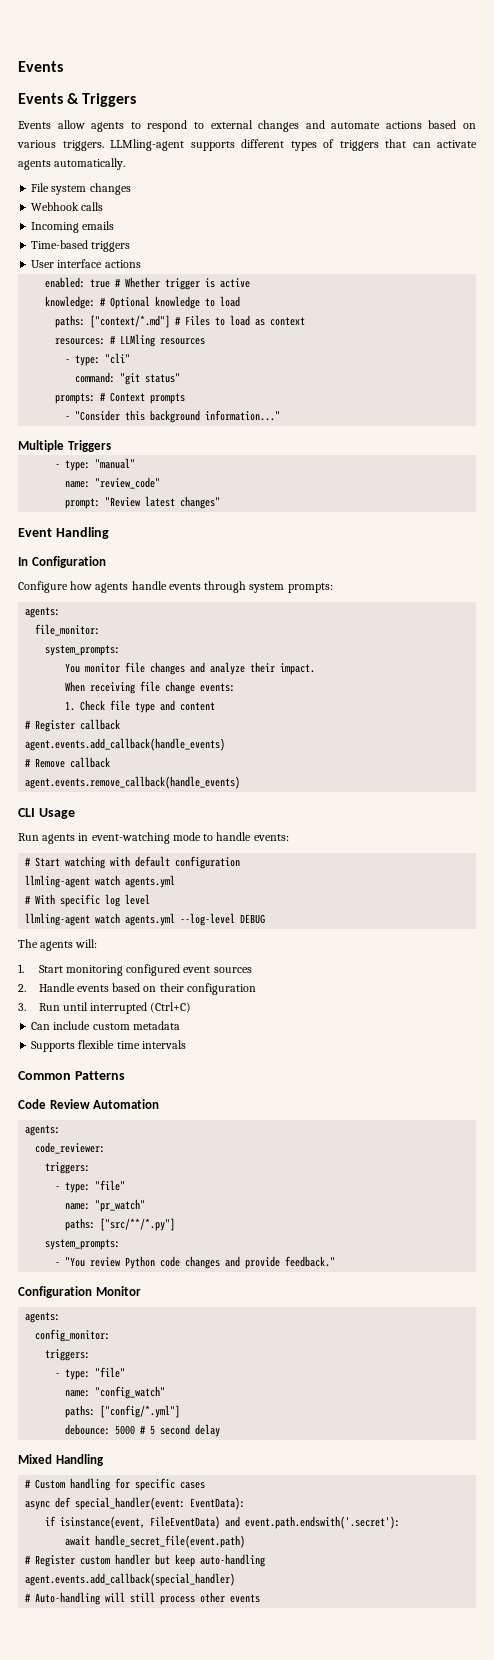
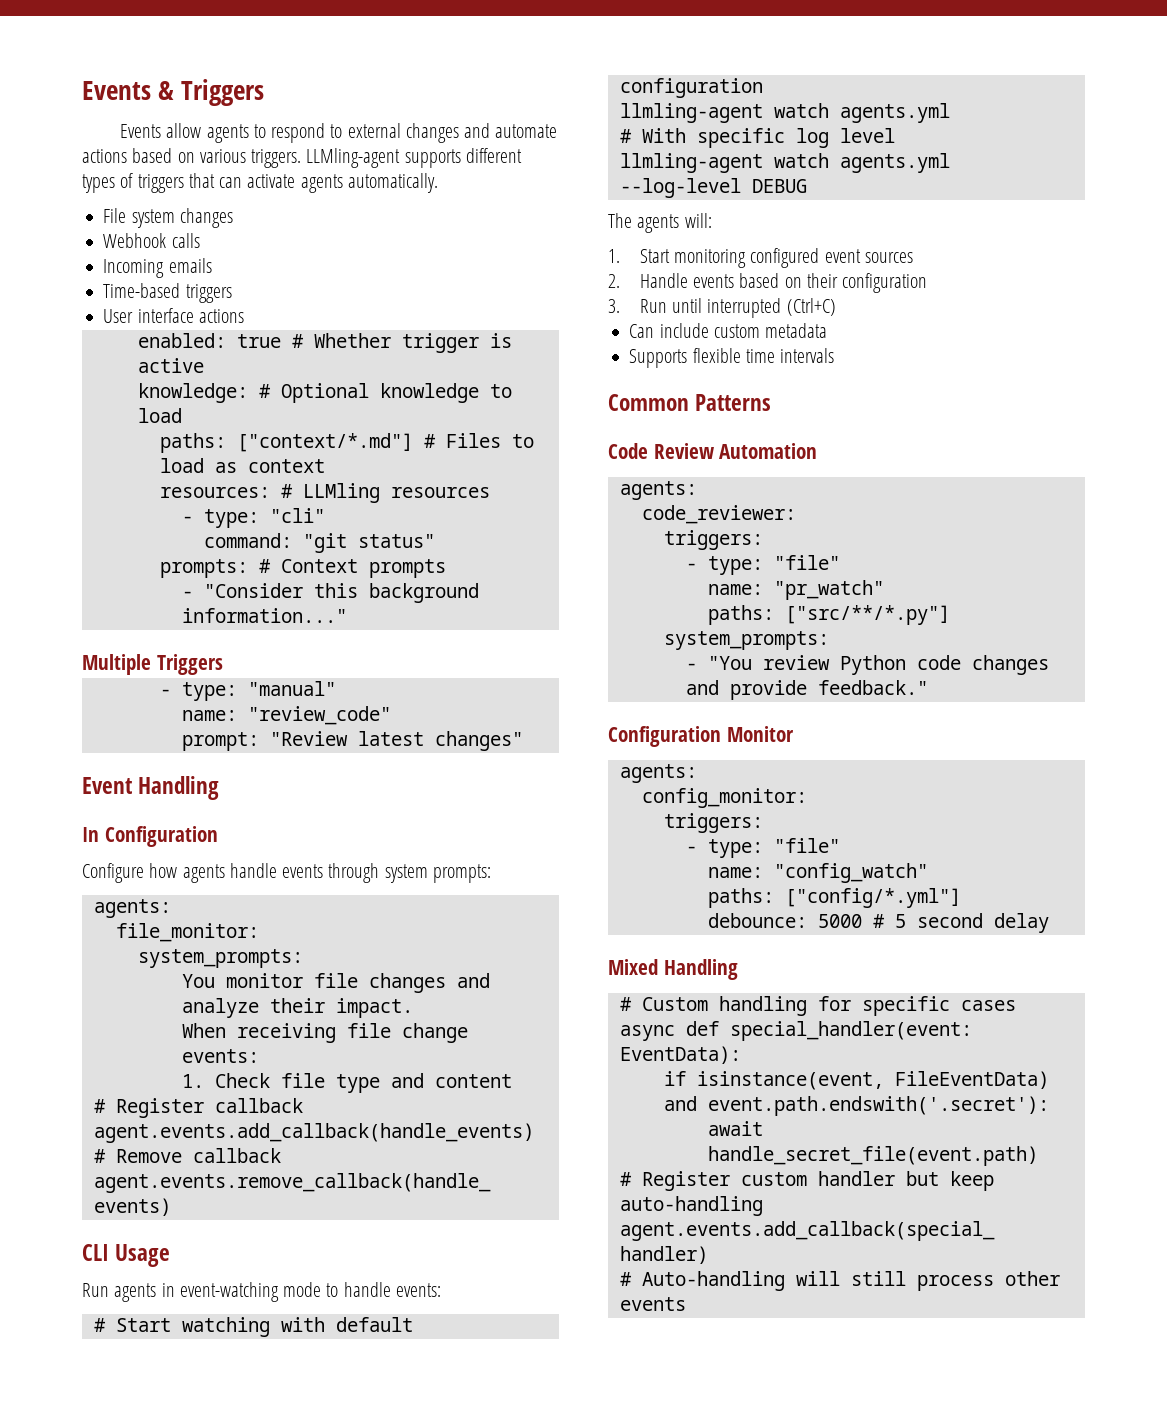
[18,61,63,72] [18,93,63,104] Events // Events -> [82,81,151,100] Events

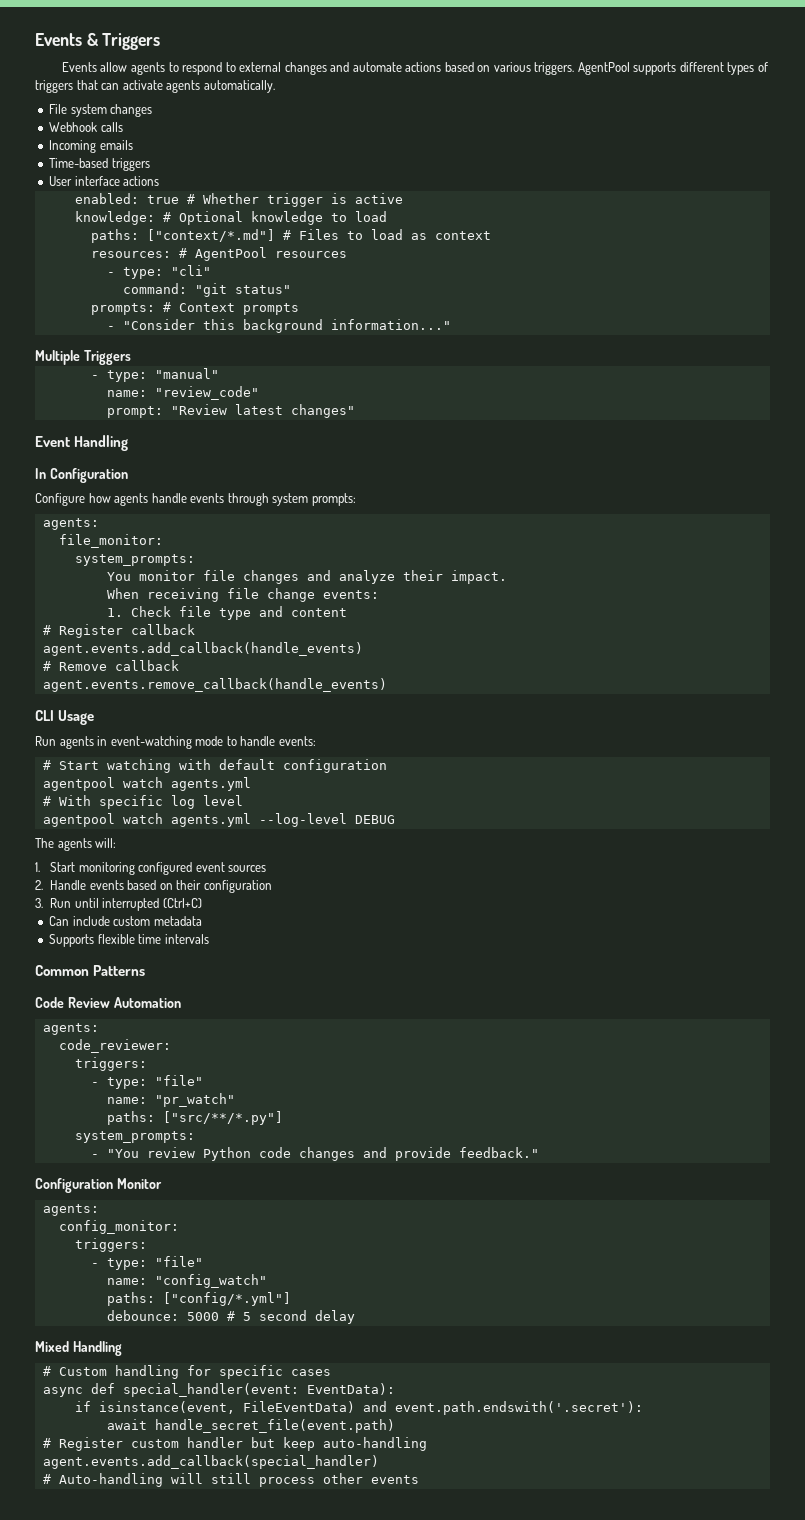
[306,148,401,168] LLMling-agent -> [577,62,630,75] AgentPool
[302,483,380,503] LLMling -> [194,247,267,261] AgentPool
[619,103,763,123] llmling-agent -> [42,777,115,791] agentpool
[619,153,763,173] llmling-agent -> [42,813,115,827] agentpool

